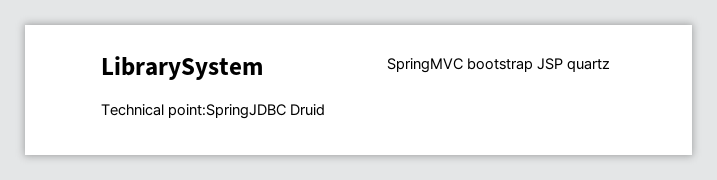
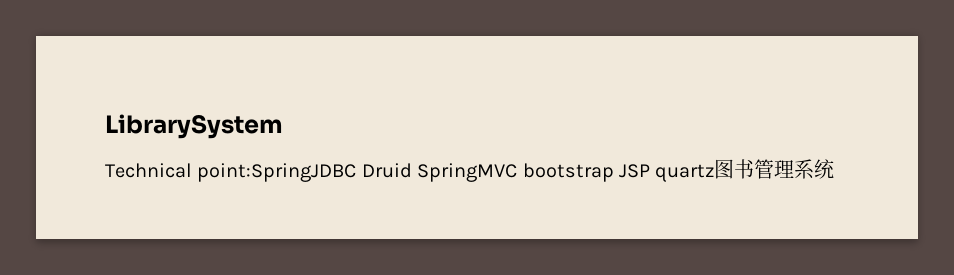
(611, 65) none -> [714,159,835,179] 图书管理系统

